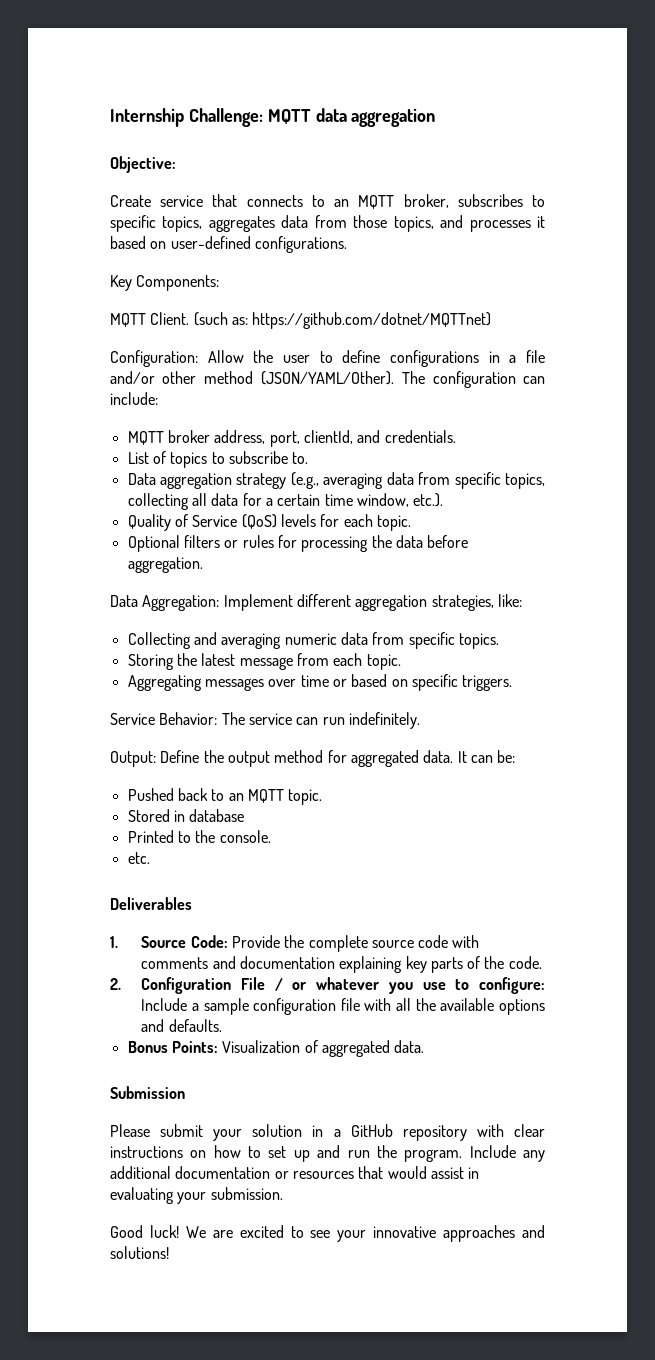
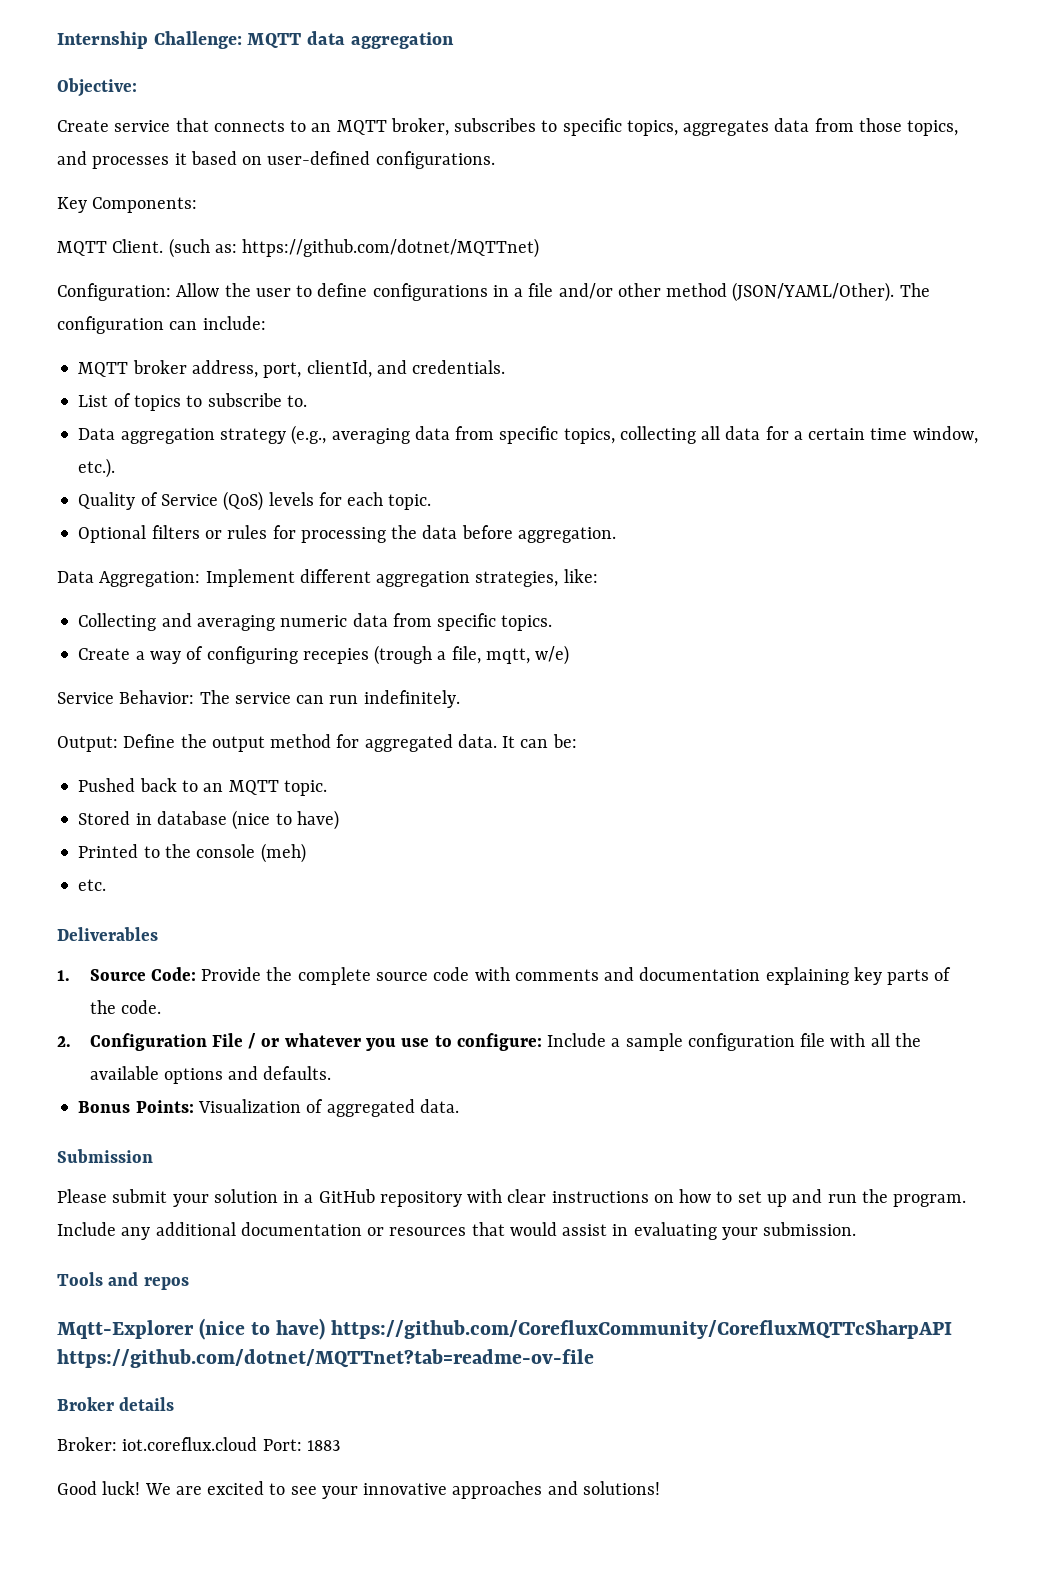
[127,653,401,670] [127,674,513,691] Storing the latest message from each topic. // Aggregating messages over time or based on specific triggers. -> [78,645,570,665] Create a way of configuring recepies (trough a file, mqtt, w/e)
(245, 815) none -> [232,810,339,830] (nice to have)
[219,830,271,843] console. -> [196,843,306,863] console (meh)
(283, 1193) none -> [57,1272,189,1290] [57,1318,953,1340] [57,1349,594,1368] [57,1397,175,1411] [57,1437,340,1451] // Tools and repos // Mqtt-Explorer (nice to have) https://github.com/CorefluxCommunity/CorefluxMQTTcSharpAPI https://github.com/dotnet/MQTTnet?tab=readme-ov-file // Broker details // Broker: iot.coreflux.cloud Port: 1883

